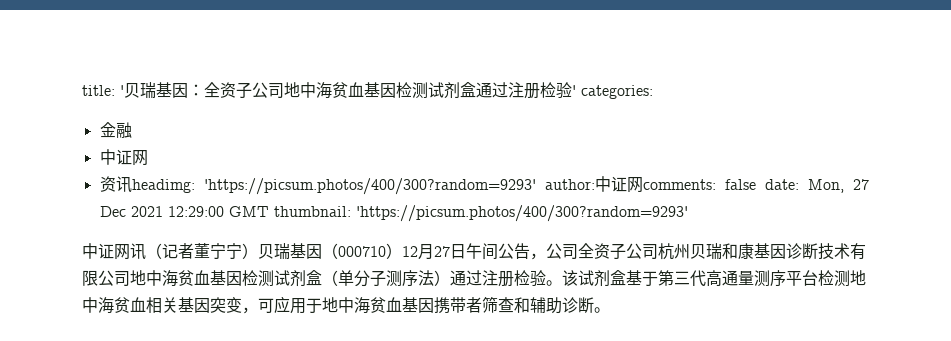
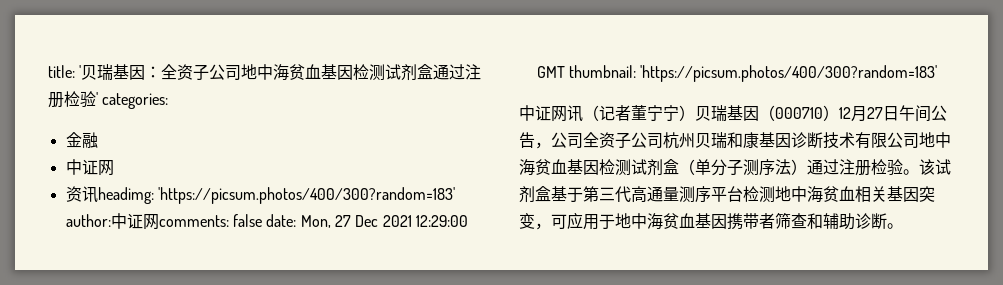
[203,178,536,195] 'https://picsum.photos/400/300?random=9293' -> [157,187,455,204] 'https://picsum.photos/400/300?random=183'
[355,205,688,222] 'https://picsum.photos/400/300?random=9293' -> [640,65,938,82] 'https://picsum.photos/400/300?random=183'

